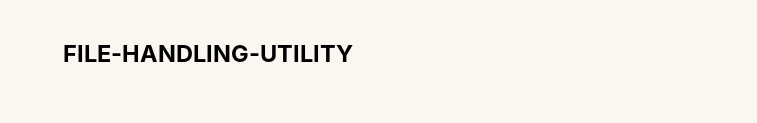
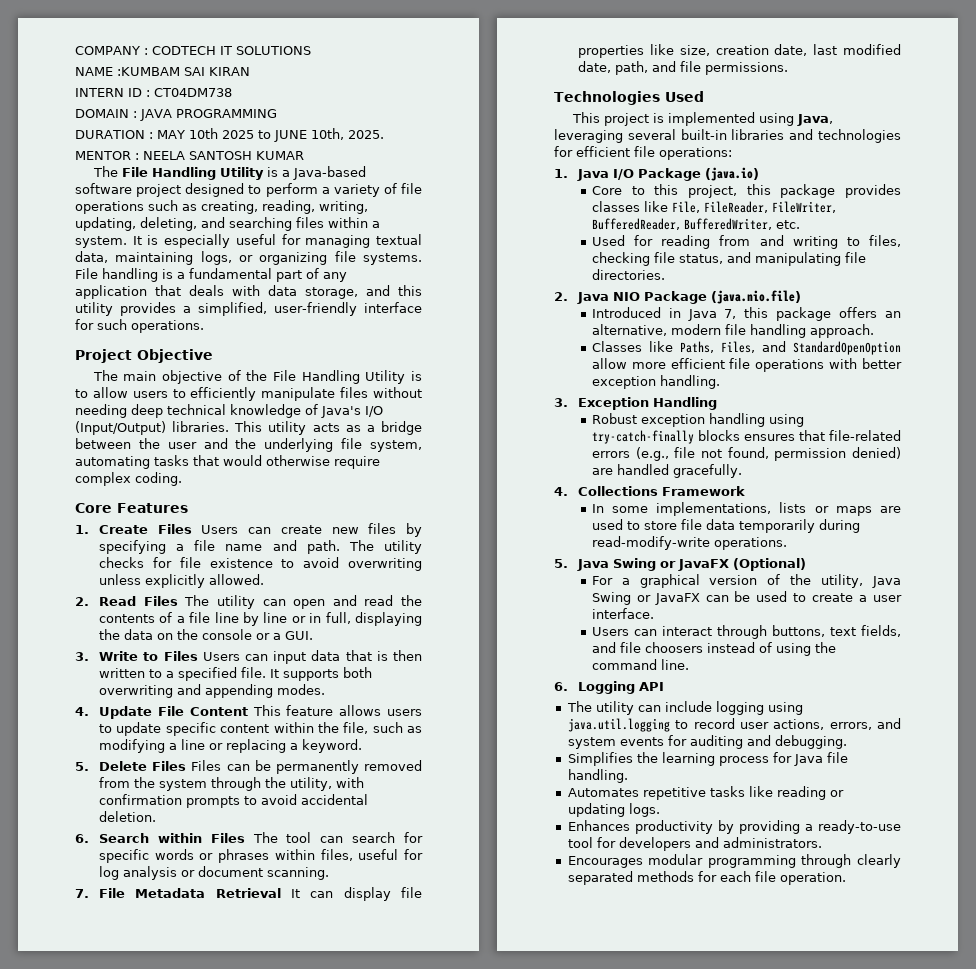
[63,45,353,62] FILE-HANDLING-UTILITY -> [75,46,311,55] [75,67,250,76] [75,88,232,97] [75,109,277,121] [75,128,384,142] [75,151,304,160] [92,166,366,180] [75,183,422,197] [75,200,368,214] [75,217,380,231] [75,234,423,248] [75,251,422,265] [75,268,347,282] [75,285,422,299] [75,302,422,316] [75,319,204,333] [75,349,213,363] [92,370,422,384] [75,387,422,401] [75,404,383,418] [75,421,423,435] [75,438,422,452] [75,455,380,469] [75,472,182,486] [75,503,188,513] [75,523,422,537] [99,540,422,554] [99,557,422,571] [99,574,265,588] [75,595,423,609] [99,612,422,626] [99,629,314,640] [75,650,422,664] [99,667,373,681] [99,684,326,698] [75,705,422,719] [99,722,423,736] [99,739,363,753] [75,760,422,774] [99,777,365,791] [99,794,369,808] [99,811,157,822] [75,832,423,843] [99,849,423,863] [99,866,330,880] [75,887,422,901] [578,44,901,58] [578,61,789,75] [554,91,704,105] [571,112,833,126] [554,129,901,143] [554,146,732,160] [554,167,760,181] [591,184,901,198] [591,201,836,213] [591,218,800,230] [591,235,901,249] [591,252,866,266] [591,269,665,280] [554,290,802,304] [591,307,901,321] [591,324,874,338] [591,341,901,355] [591,358,902,372] [591,375,720,389] [554,397,718,410] [591,413,804,427] [591,430,901,444] [591,447,901,461] [591,464,742,478] [554,486,746,496] [591,502,901,516] [591,519,860,533] [591,536,787,550] [554,558,807,571] [591,574,901,588] [591,591,902,605] [591,608,654,619] [591,625,901,639] [591,642,836,656] [591,659,689,670] [554,681,665,694] [566,701,803,715] [567,718,901,732] [567,735,847,749] [567,752,848,766] [567,769,628,783] [567,786,844,800] [567,803,660,817] [567,820,901,834] [567,837,822,851] [567,854,901,868] [567,871,846,885] COMPANY : CODTECH IT SOLUTIONS // NAME :KUMBAM SAI KIRAN // INTERN ID : CT04DM738 // DOMAIN : JAVA PROGRAMMING // DURATION : MAY 10th 2025 to JUNE 10th, 2025. // MENTOR : NEELA SANTOSH KUMAR // The File Handling Utility is a Java-based software project designed to perform a variety of file operations such as creating, reading, writing, updating, deleting, and searching files within a system. It is especially useful for managing textual data, maintaining logs, or organizing file systems. File handling is a fundamental part of any application that deals with data storage, and this utility provides a simplified, user-friendly interface for such operations. // Project Objective // The main objective of the File Handling Utility is to allow users to efficiently manipulate files without needing deep technical knowledge of Java's I/O (Input/Output) libraries. This utility acts as a bridge between the user and the underlying file system, automating tasks that would otherwise require complex coding. // Core Features // 1. Create Files Users can create new files by specifying a file name and path. The utility checks for file existence to avoid overwriting unless explicitly allowed. // 2. Read Files The utility can open and read the contents of a file line by line or in full, displaying the data on the console or a GUI. // 3. Write to Files Users can input data that is then written to a specified file. It supports both overwriting and appending modes. // 4. Update File Content This feature allows users to update specific content within the file, such as modifying a line or replacing a keyword. // 5. Delete Files Files can be permanently removed from the system through the utility, with confirmation prompts to avoid accidental deletion. // 6. Search within Files The tool can search for specific words or phrases within files, useful for log analysis or document scanning. // 7. File Metadata Retrieval It can display file properties like size, creation date, last modified date, path, and file permissions. // Technologies Used // This project is implemented using Java, leveraging several built-in libraries and technologies for efficient file operations: // 1. Java I/O Package (java.io) // Core to this project, this package provides classes like File, FileReader, FileWriter, BufferedReader, BufferedWriter, etc. // Used for reading from and writing to files, checking file status, and manipulating file directories. // 2. Java NIO Package (java.nio.file) // Introduced in Java 7, this package offers an alternative, modern file handling approach. // Classes like Paths, Files, and StandardOpenOption allow more efficient file operations with better exception handling. // 3. Exception Handling // Robust exception handling using try-catch-finally blocks ensures that file-related errors (e.g., file not found, permission denied) are handled gracefully. // 4. Collections Framework // In some implementations, lists or maps are used to store file data temporarily during read-modify-write operations. // 5. Java Swing or JavaFX (Optional) // For a graphical version of the utility, Java Swing or JavaFX can be used to create a user interface. // Users can interact through buttons, text fields, and file choosers instead of using the command line. // 6. Logging API // The utility can include logging using java.util.logging to record user actions, errors, and system events for auditing and debugging. // Simplifies the learning process for Java file handling. // Automates repetitive tasks like reading or updating logs. // Enhances productivity by providing a ready-to-use tool for developers and administrators. // Encourages modular programming through clearly separated methods for each file operation.

